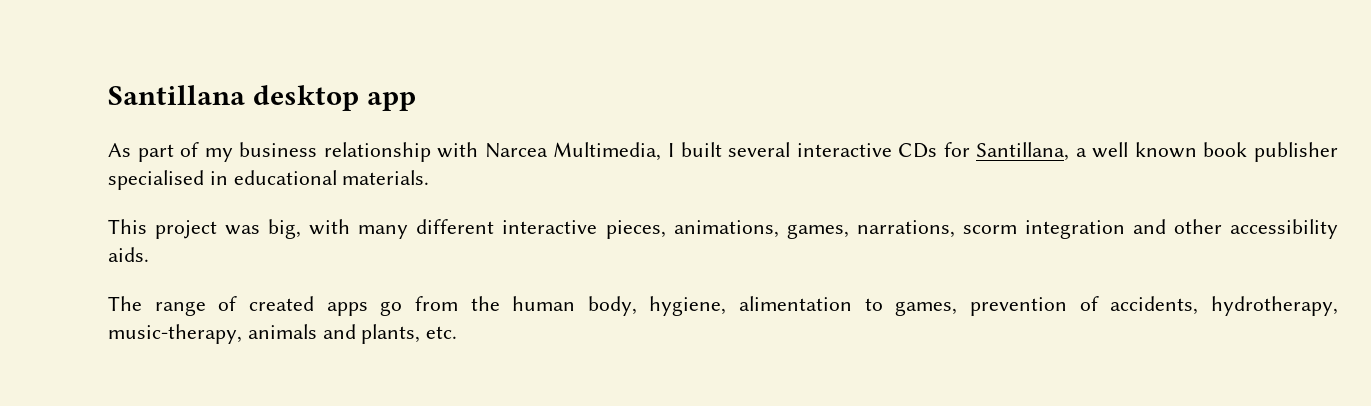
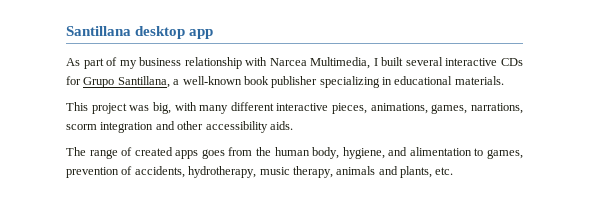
(970, 149) none -> [83,77,115,88] Grupo
[1092,142,1197,158] well known -> [182,76,242,85] well-known
[108,170,204,190] specialised -> [319,76,380,88] specializing
[380,301,403,316] go -> [201,149,225,159] goes
(727, 306) none -> [388,147,408,156] and
[108,324,242,344] music-therapy, -> [259,166,333,178] music therapy,

